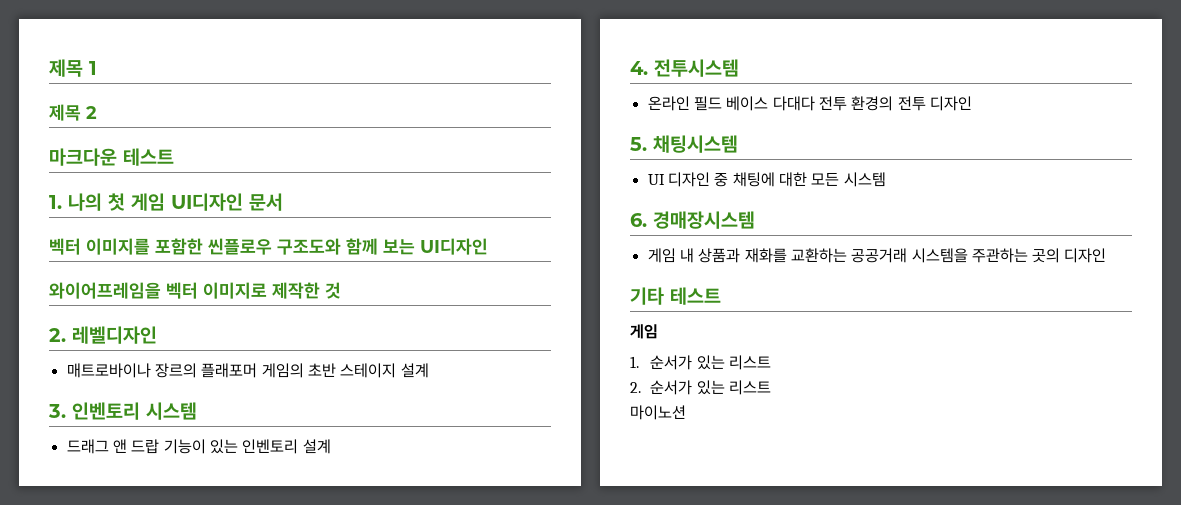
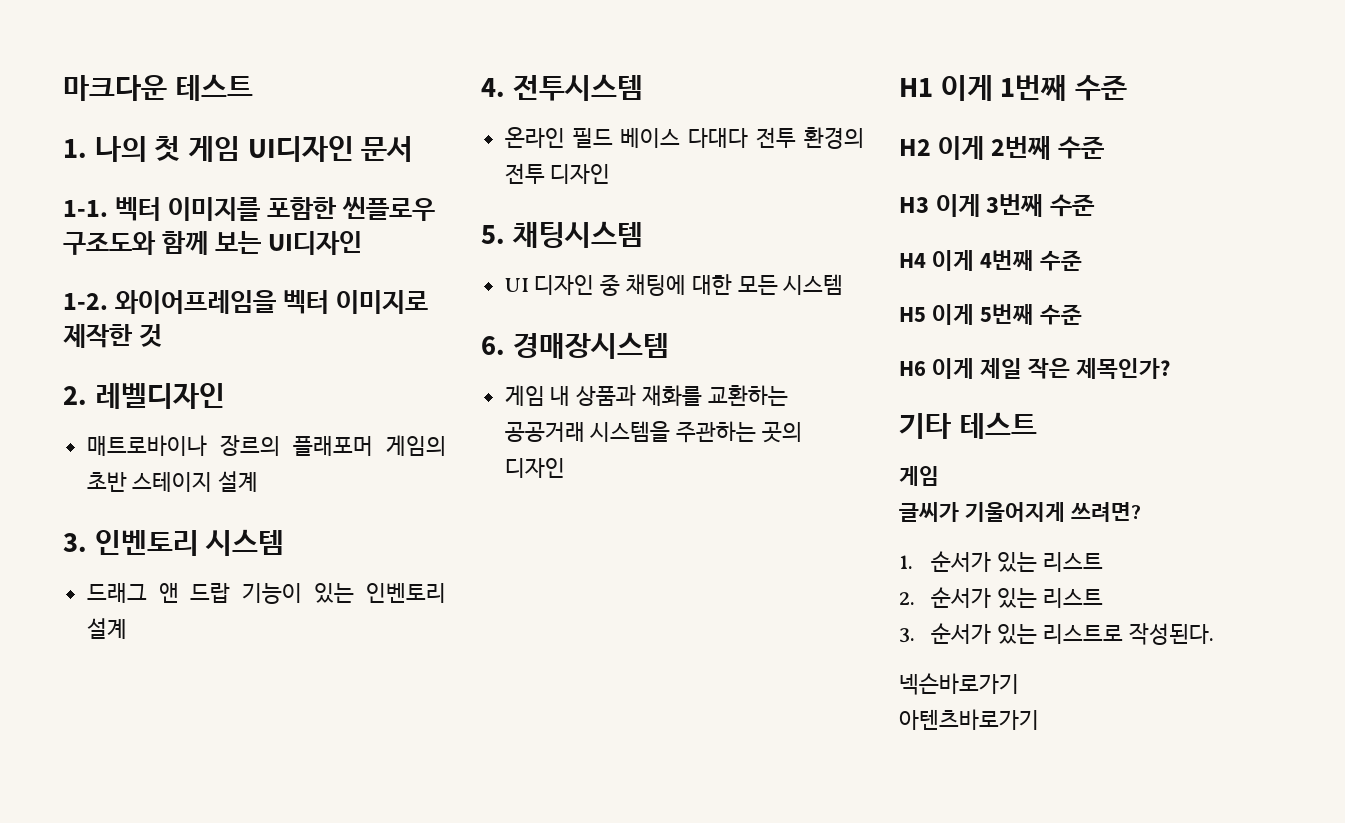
[49,59,97,77] [49,104,97,121] 제목 1 // 제목 2 // -> (63, 88) none
(283, 202) none -> [63,200,108,217] 1-1.
(488, 246) none -> [63,293,108,310] 1-2.
(1107, 255) none -> [899,75,1128,101] [899,136,1105,160] [899,194,1095,217] [899,250,1083,271] [899,304,1083,325] [899,358,1171,379] // H1 이게 1번째 수준 // H2 이게 2번째 수준 // H3 이게 3번째 수준 // H4 이게 4번째 수준 // H5 이게 5번째 수준 // H6 이게 제일 작은 제목인가?
(658, 331) none -> [899,502,1141,522] // 글씨가 기울어지게 쓰려면?
[630,405,686,420] 마이노션 -> [899,623,1214,645] [899,673,1019,695] [899,709,1039,730] 3. 순서가 있는 리스트로 작성된다. // 넥슨바로가기 // 아텐츠바로가기

